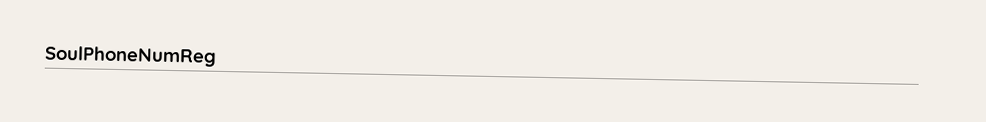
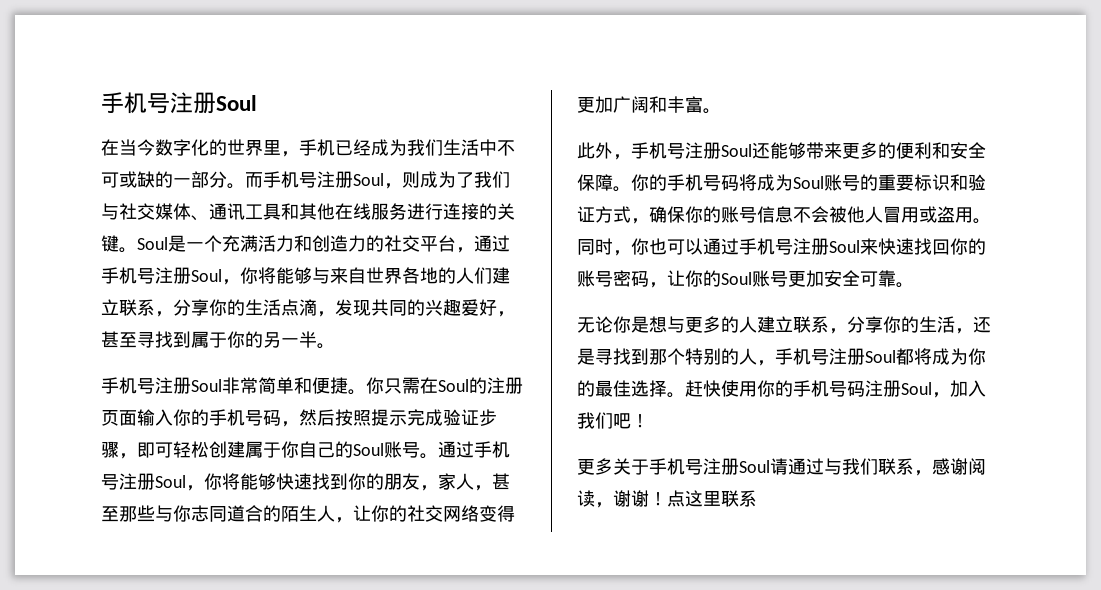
[44,45,217,67] SoulPhoneNumReg -> [101,92,257,114] [101,139,515,157] [101,171,510,189] [101,203,515,221] [101,235,510,253] [101,267,510,285] [101,299,515,317] [101,331,335,349] [101,377,523,395] [101,409,497,427] [101,441,510,459] [101,473,510,491] [101,505,515,523] [577,96,721,114] [577,142,986,160] [577,174,986,192] [577,206,991,224] [577,238,986,256] [577,270,914,288] [577,316,991,334] [577,348,986,366] [577,380,986,398] [577,412,649,429] [577,458,986,476] [577,490,757,508] 手机号注册Soul // 在当今数字化的世界里，手机已经成为我们生活中不可或缺的一部分。而手机号注册Soul，则成为了我们与社交媒体、通讯工具和其他在线服务进行连接的关键。Soul是一个充满活力和创造力的社交平台，通过手机号注册Soul，你将能够与来自世界各地的人们建立联系，分享你的生活点滴，发现共同的兴趣爱好，甚至寻找到属于你的另一半。 // 手机号注册Soul非常简单和便捷。你只需在Soul的注册页面输入你的手机号码，然后按照提示完成验证步骤，即可轻松创建属于你自己的Soul账号。通过手机号注册Soul，你将能够快速找到你的朋友，家人，甚至那些与你志同道合的陌生人，让你的社交网络变得更加广阔和丰富。 // 此外，手机号注册Soul还能够带来更多的便利和安全保障。你的手机号码将成为Soul账号的重要标识和验证方式，确保你的账号信息不会被他人冒用或盗用。同时，你也可以通过手机号注册Soul来快速找回你的账号密码，让你的Soul账号更加安全可靠。 // 无论你是想与更多的人建立联系，分享你的生活，还是寻找到那个特别的人，手机号注册Soul都将成为你的最佳选择。赶快使用你的手机号码注册Soul，加入我们吧！ // 更多关于手机号注册Soul请通过与我们联系，感谢阅读，谢谢！点这里联系

